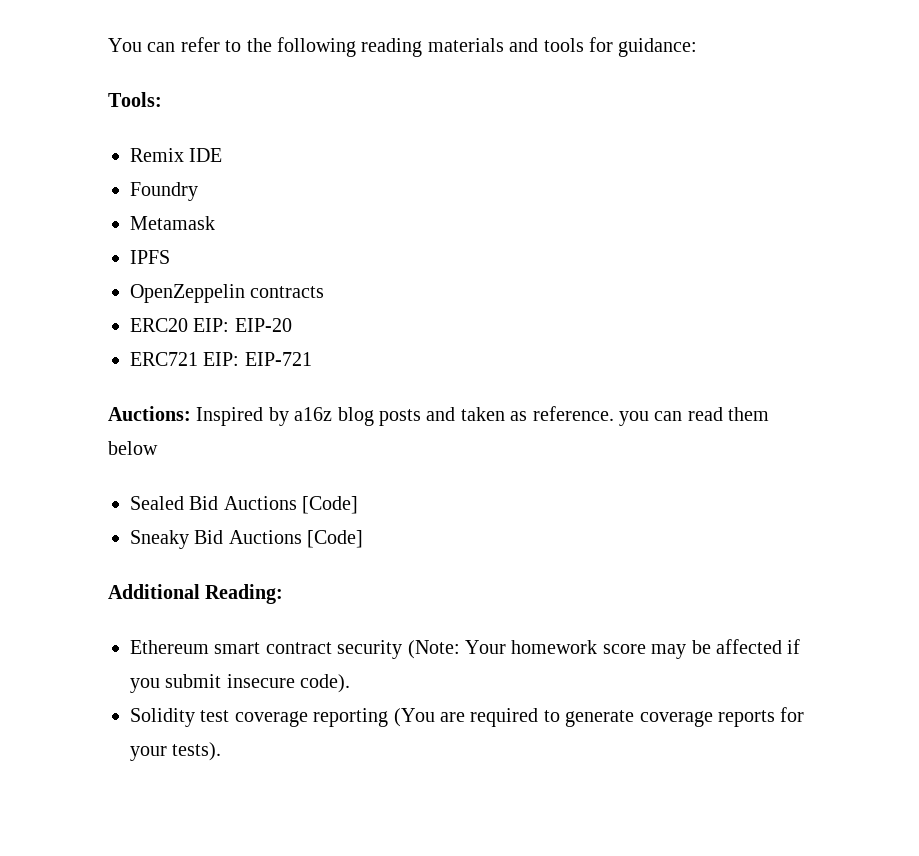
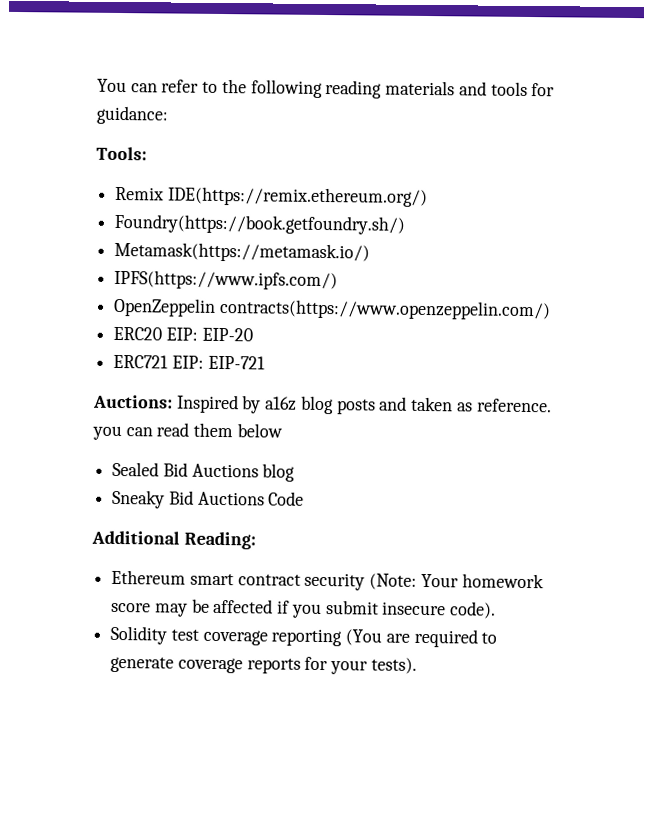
[189,148,223,162] [130,182,198,201] [130,216,215,230] [130,250,170,264] IDE // Foundry // Metamask // IPFS -> [167,186,428,208] [114,213,406,235] [114,241,371,263] [114,269,339,291] IDE(https://remix.ethereum.org/) // Foundry(https://book.getfoundry.sh/) // Metamask(https://metamask.io/) // IPFS(https://www.ipfs.com/)
[250,286,325,298] contracts -> [218,298,551,321] contracts(https://www.openzeppelin.com/)
[302,496,359,514] [Code] -> [262,463,296,482] blog
[307,530,364,548] [Code] -> [268,491,305,506] Code

